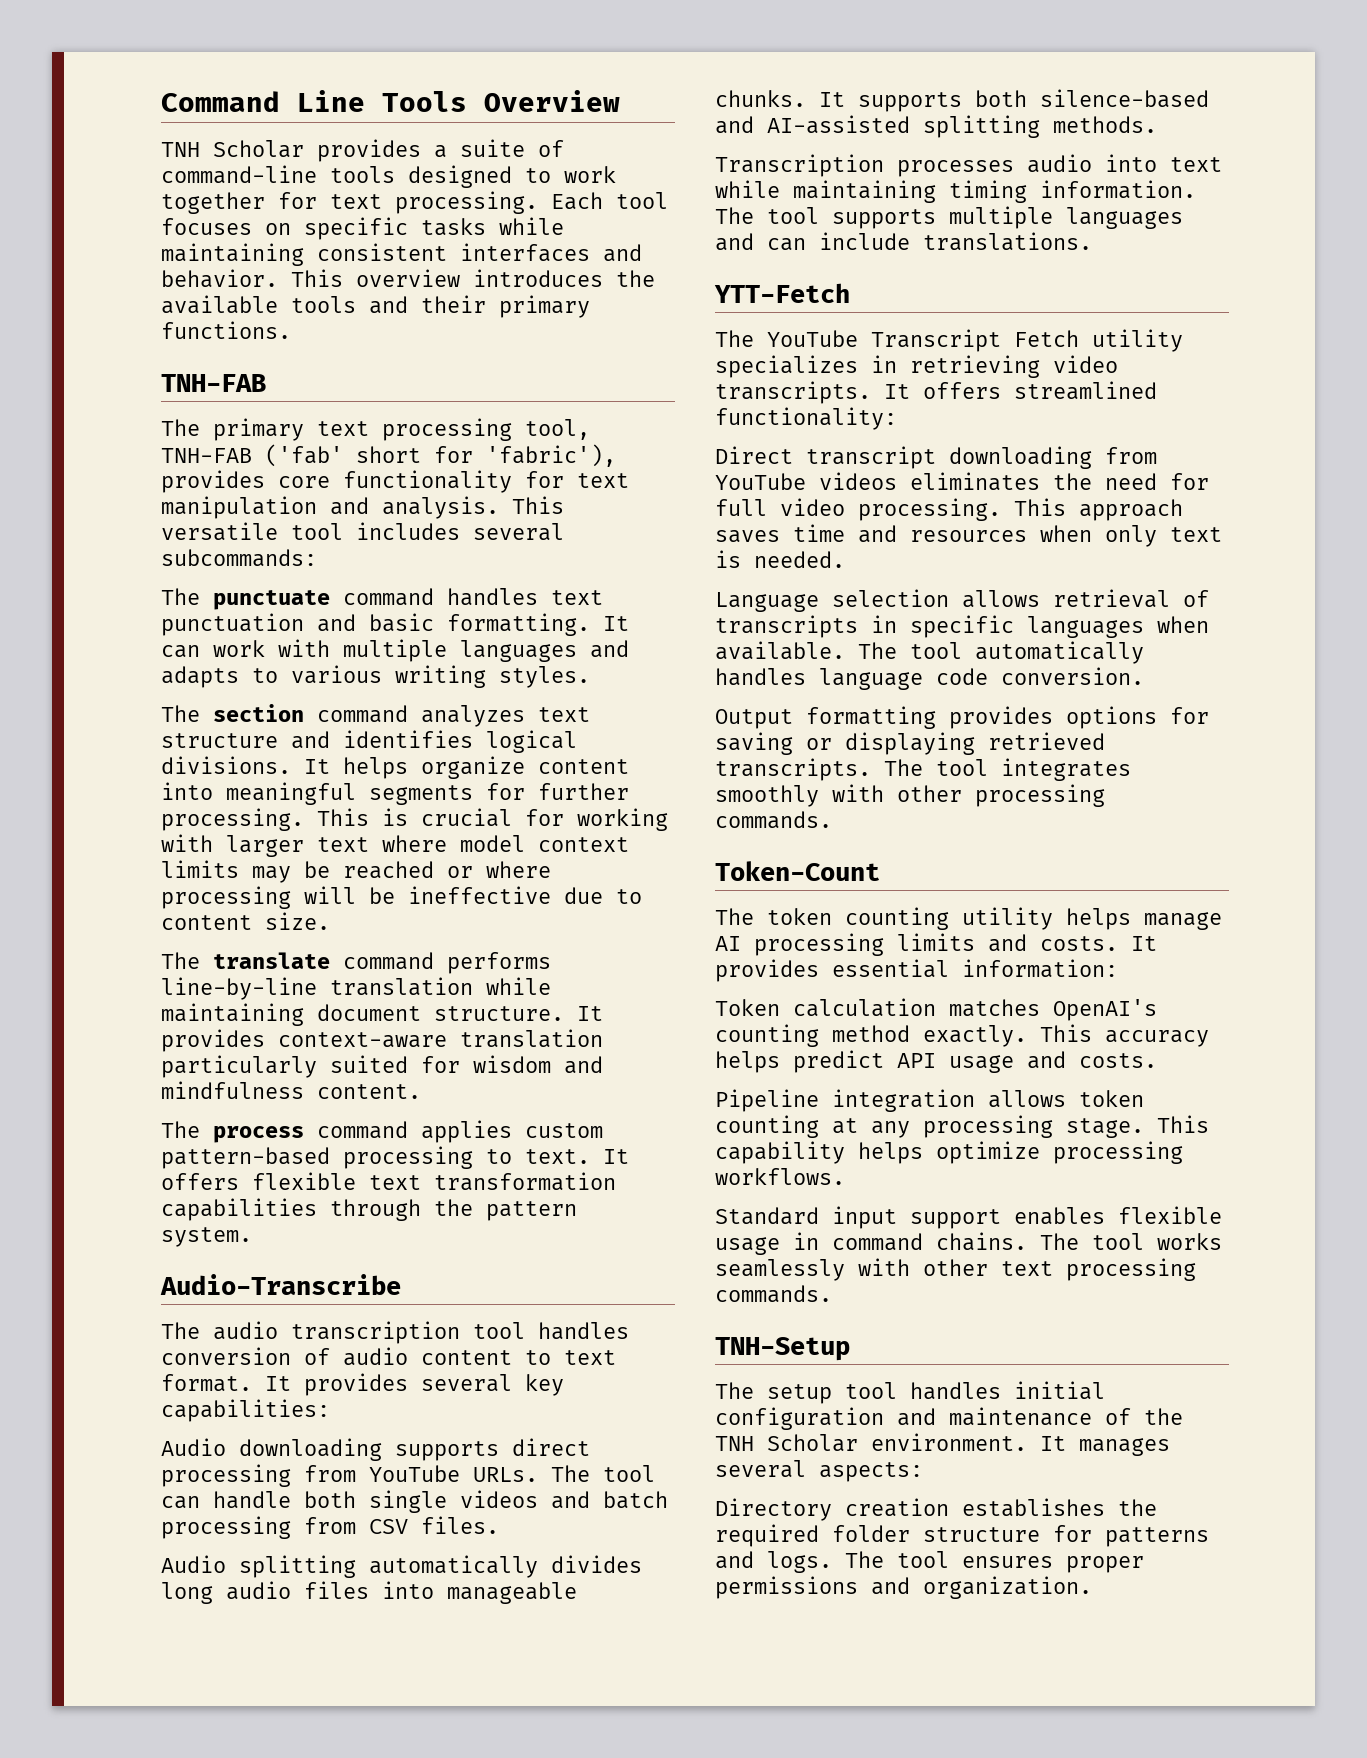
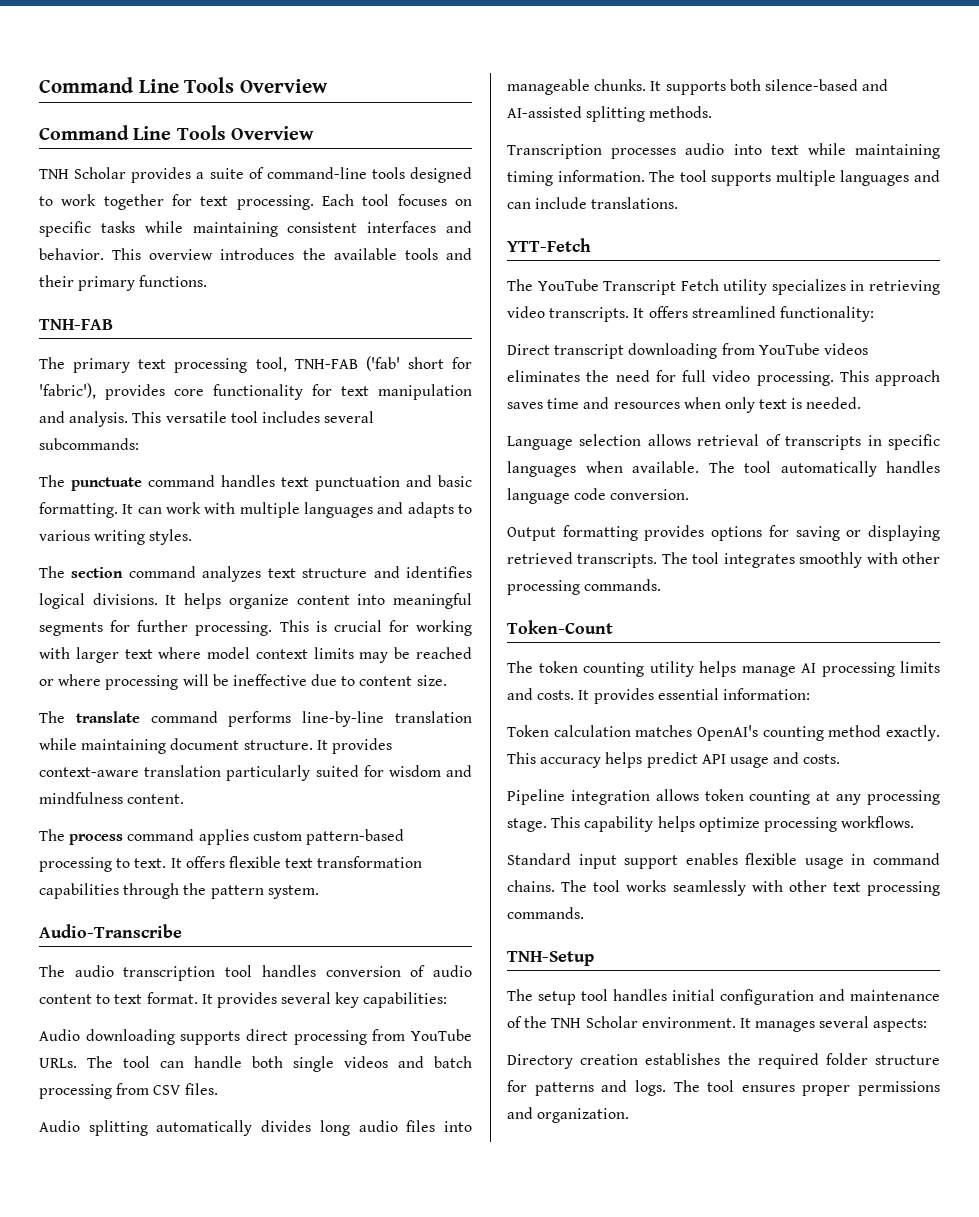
[161,90,620,112] Command Line Tools Overview -> [39,77,329,93] [39,125,314,140] Command Line Tools Overview // Command Line Tools Overview

